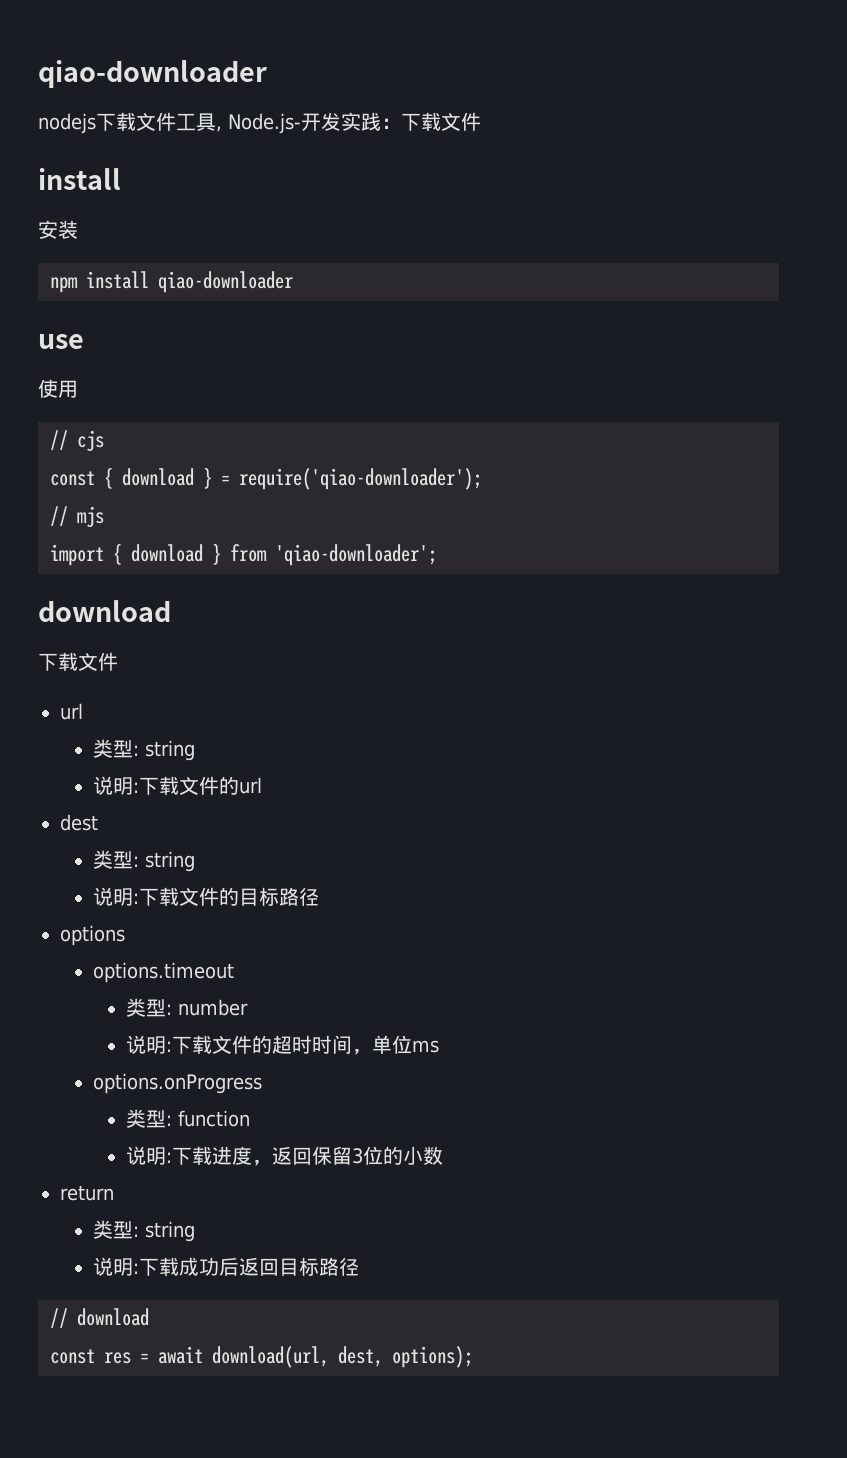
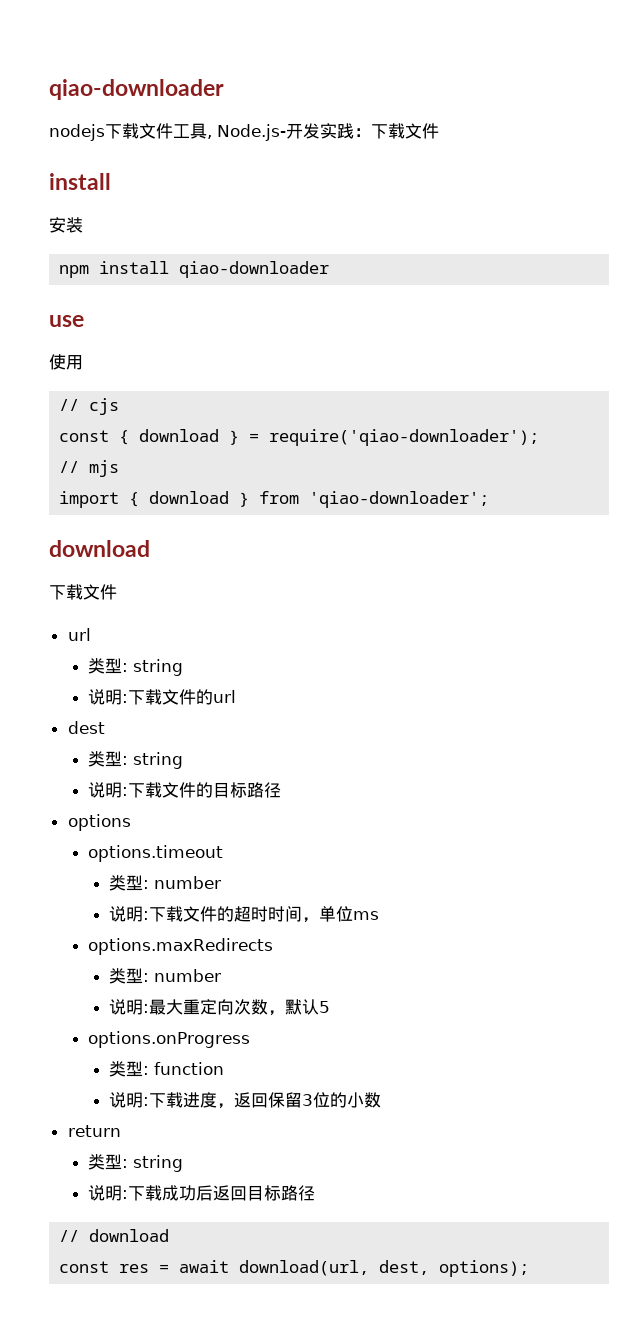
(440, 1046) none -> [88,938,274,955] [109,968,222,984] [109,999,331,1016] // options.maxRedirects // 类型: number // 说明:最大重定向次数，默认5

